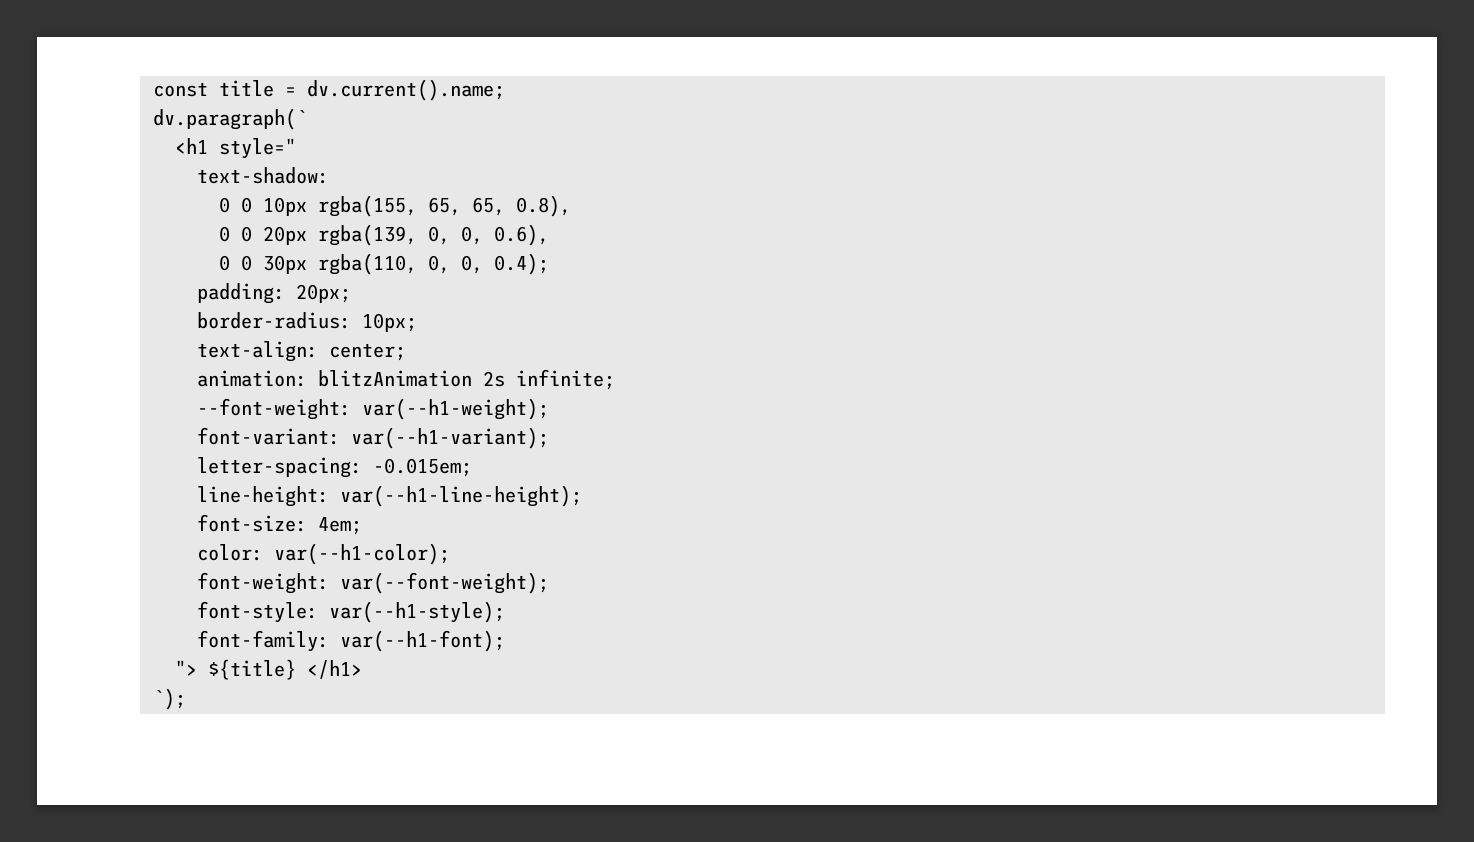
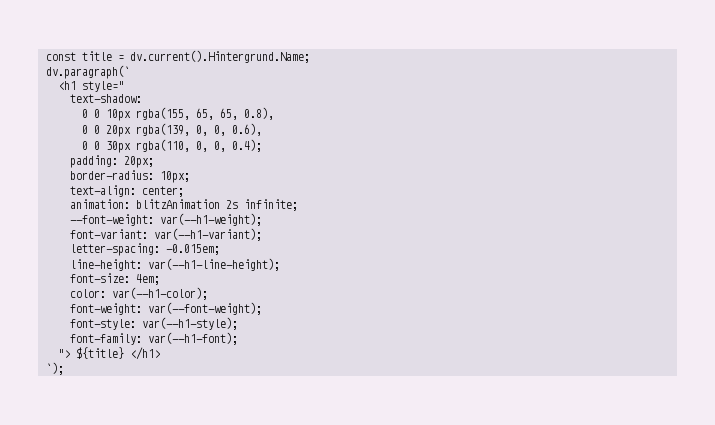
[306,79,505,101] dv.current().name; -> [129,50,310,63] dv.current().Hintergrund.Name;

